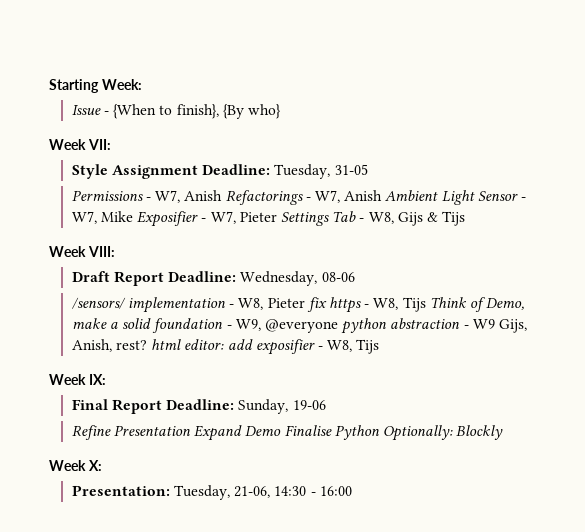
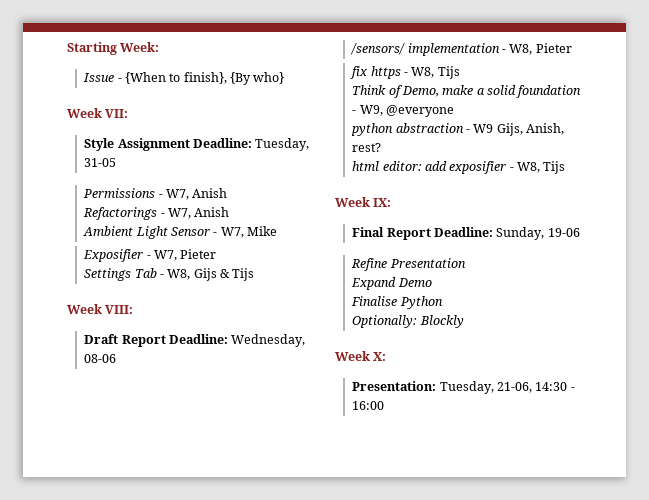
(223, 195) none -> (228, 193) //
(383, 195) none -> (230, 212) //
(134, 216) none -> (277, 231) //
(277, 217) none -> (217, 254) //
(305, 303) none -> (572, 48) //
(426, 304) none -> (460, 72) //
(338, 326) none -> (454, 111) //
(148, 345) none -> (382, 147) //
(192, 430) none -> (466, 263) //
(282, 431) none -> (432, 282) //
(380, 432) none -> (443, 302) //

